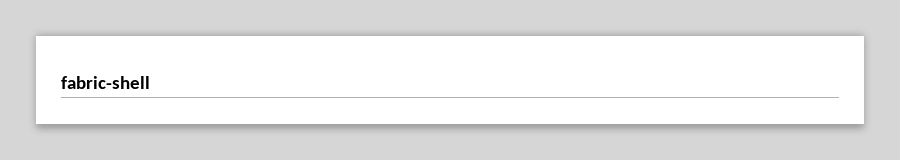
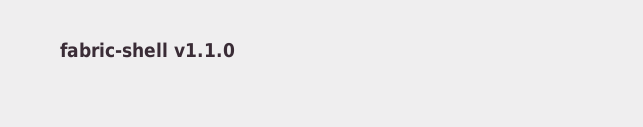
(150, 82) none -> [174,42,235,58] v1.1.0

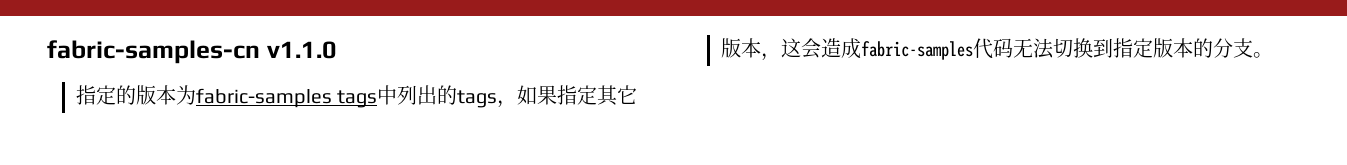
[60,42,168,58] fabric-shell -> [47,40,260,64] fabric-samples-cn
(235, 50) none -> [76,85,638,108] [721,38,1274,61] // 指定的版本为fabric-samples tags中列出的tags，如果指定其它版本，这会造成fabric-samples代码无法切换到指定版本的分支。

